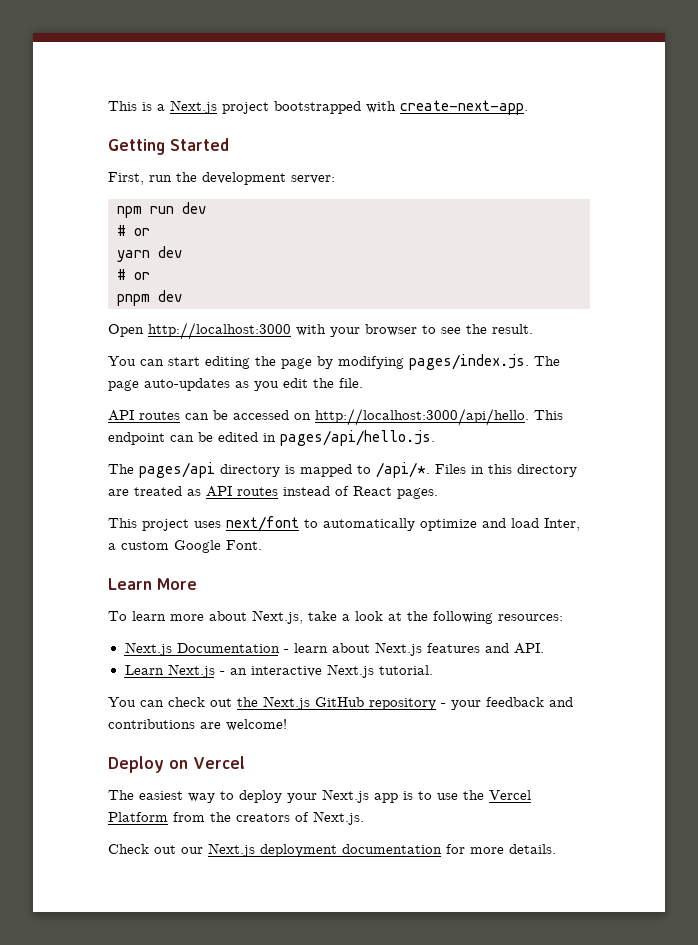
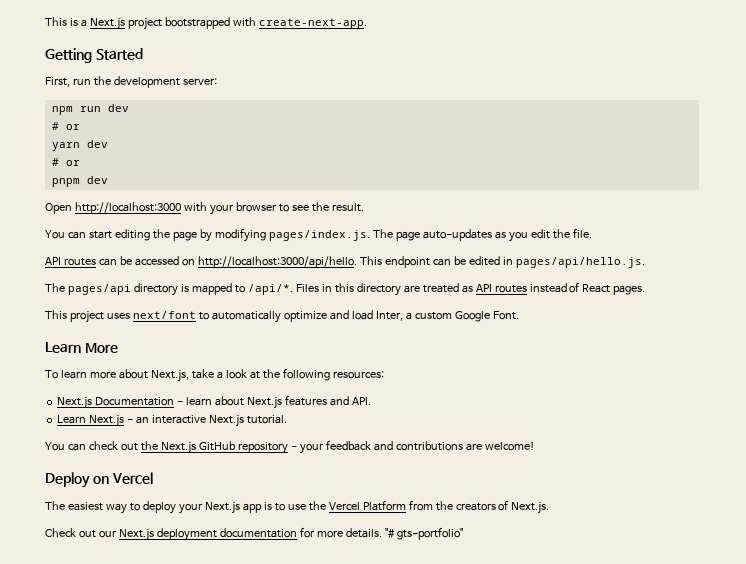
(556, 849) none -> [384,527,463,540] "# gts-portfolio"

